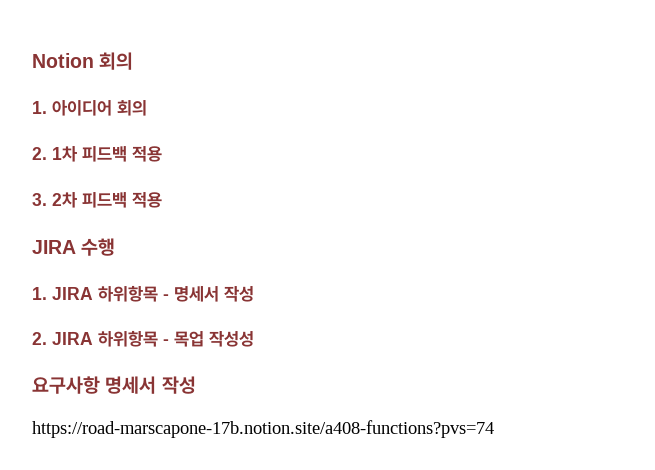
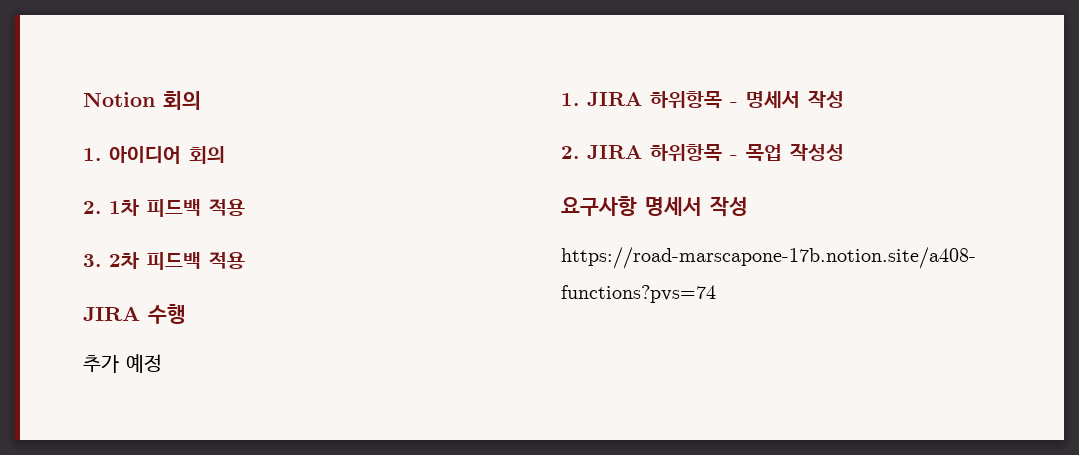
(116, 247) none -> [83,354,162,373] // 추가 예정

